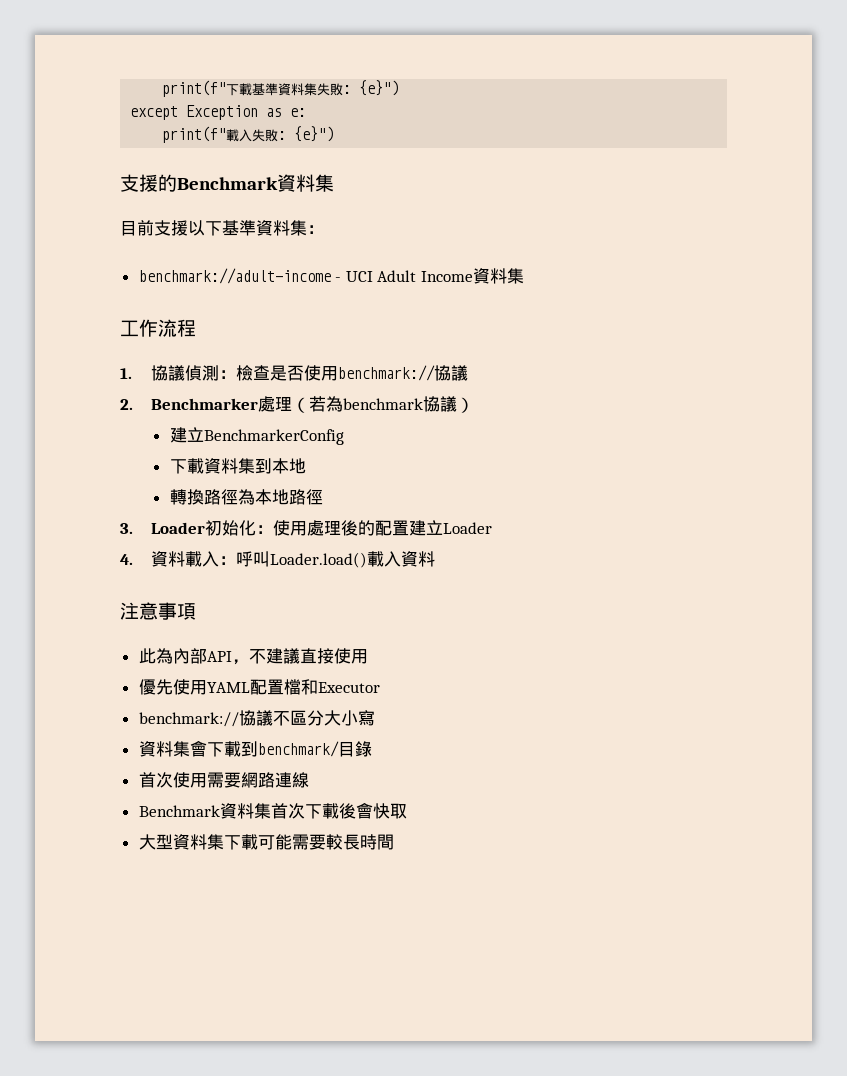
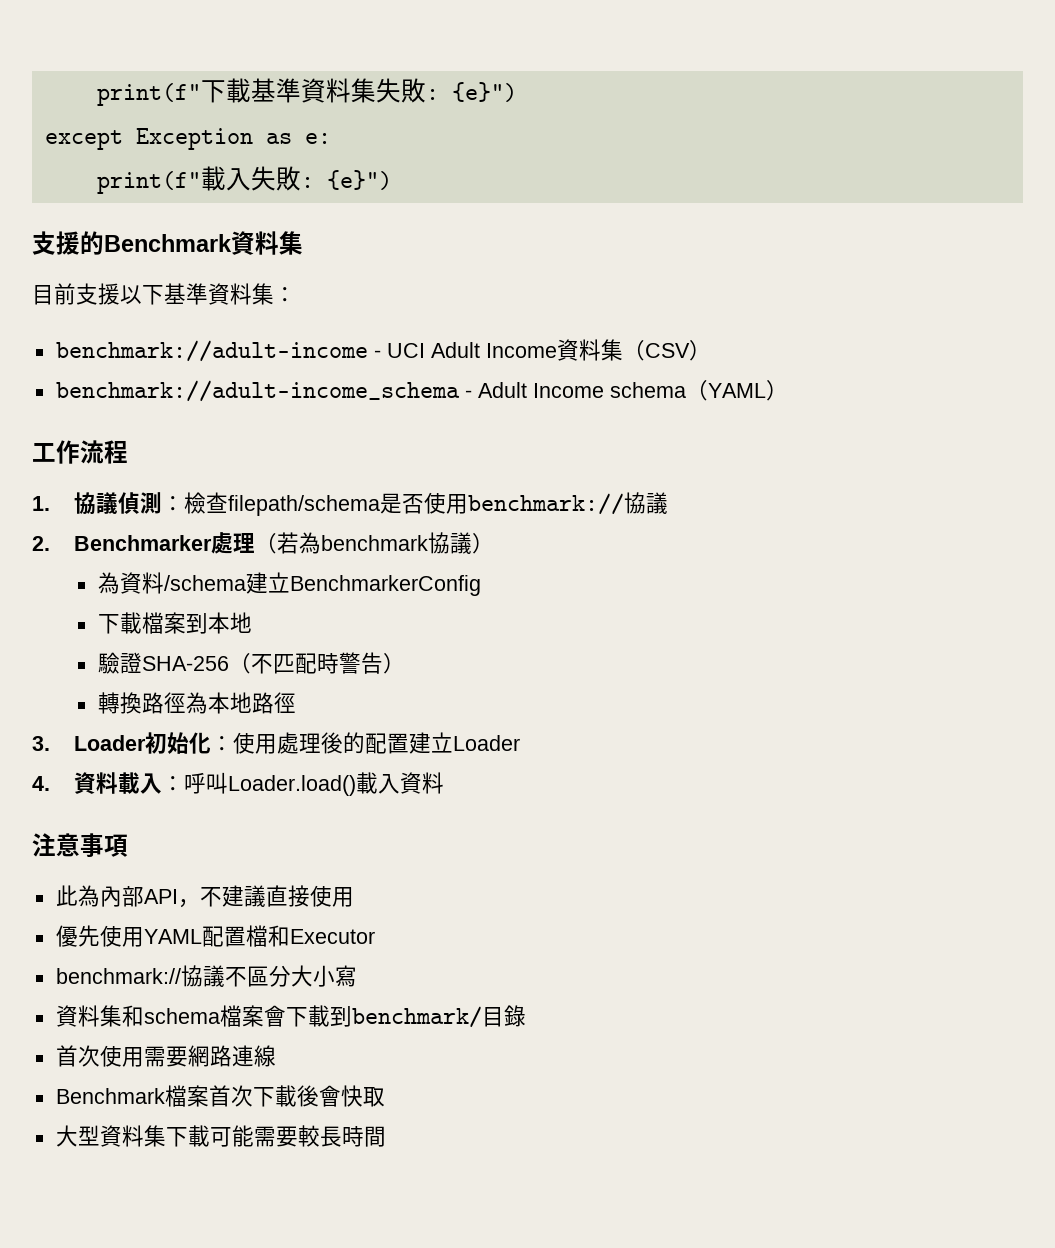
(525, 276) none -> [622,340,711,361] [55,380,788,402] （CSV） // benchmark://adult-income_schema - Adult Income schema（YAML）
(271, 372) none -> [227,495,380,516] filepath/schema
(475, 405) none -> [97,572,246,594] 為資料/schema
[203,458,255,474] 資料集 -> [141,612,186,634] 檔案
(306, 466) none -> [97,652,405,674] // 驗證SHA-256（不匹配時警告）
(190, 749) none -> [121,1005,264,1027] 和schema檔案
[219,803,271,819] 資料集 -> [164,1085,209,1107] 檔案

